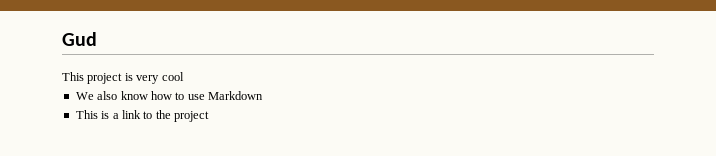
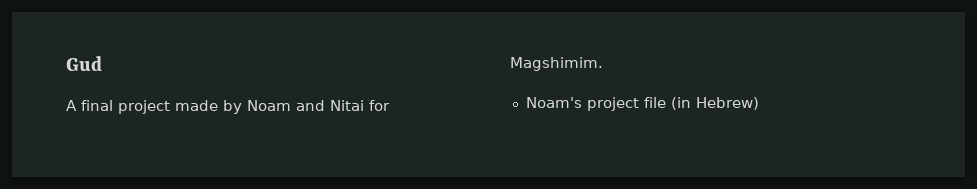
[62,72,184,84] [75,91,263,100] [75,110,209,122] This project is very cool // We also know how to use Markdown // This is a link to the project -> [66,100,390,114] [510,57,603,71] [525,97,759,111] A final project made by Noam and Nitai for Magshimim. // Noam's project file (in Hebrew)

